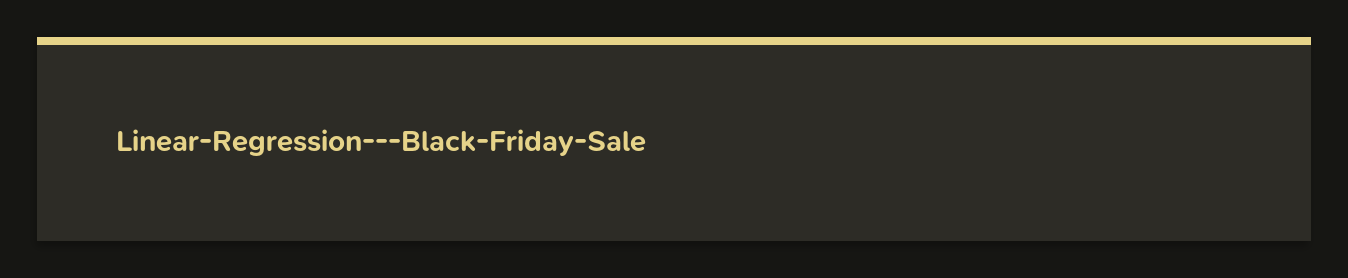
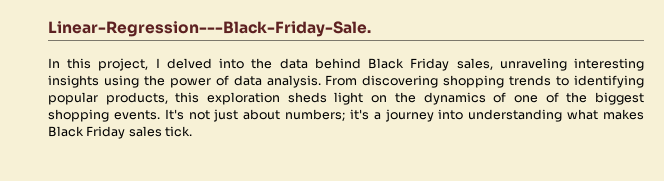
[116,129,646,156] Linear-Regression---Black-Friday-Sale -> [48,21,371,37] [48,58,644,71] [48,75,645,88] [48,92,644,105] [48,109,644,122] [48,126,193,139] Linear-Regression---Black-Friday-Sale. // In this project, I delved into the data behind Black Friday sales, unraveling interesting insights using the power of data analysis. From discovering shopping trends to identifying popular products, this exploration sheds light on the dynamics of one of the biggest shopping events. It's not just about numbers; it's a journey into understanding what makes Black Friday sales tick.

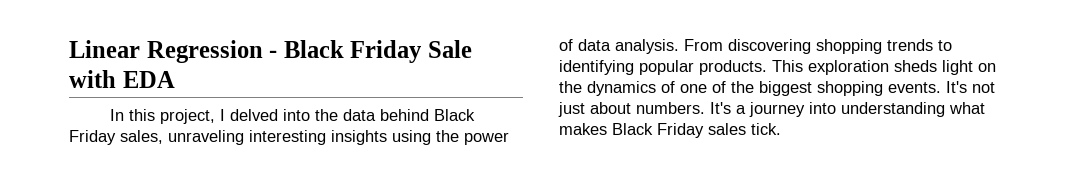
[48,21,371,37] Linear-Regression---Black-Friday-Sale. -> [69,40,473,63] [69,70,175,88] Linear Regression - Black Friday Sale with EDA
[105,92,200,105] products, this -> [699,60,803,75] products. This
[285,109,369,121] numbers; it's -> [636,102,731,114] numbers. It's

